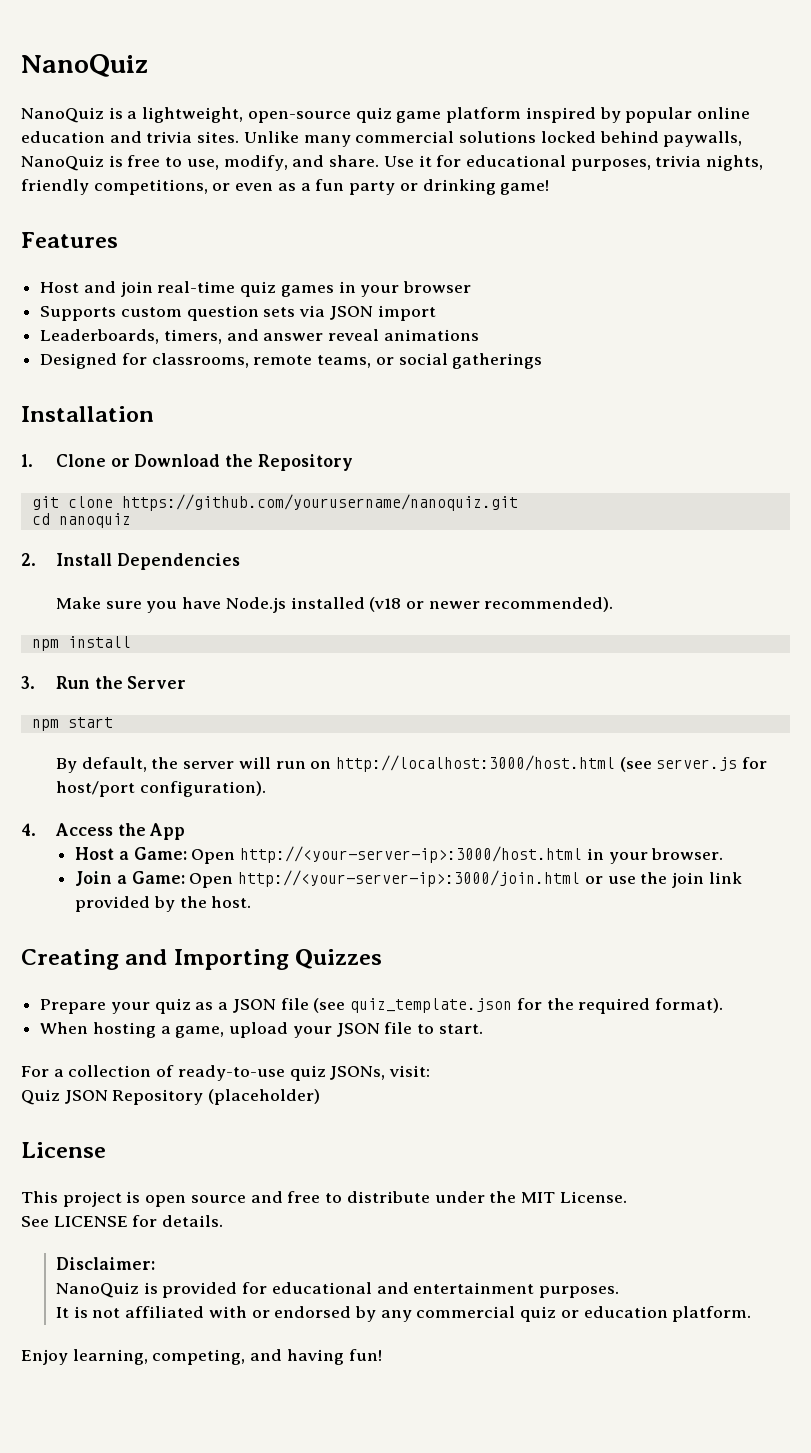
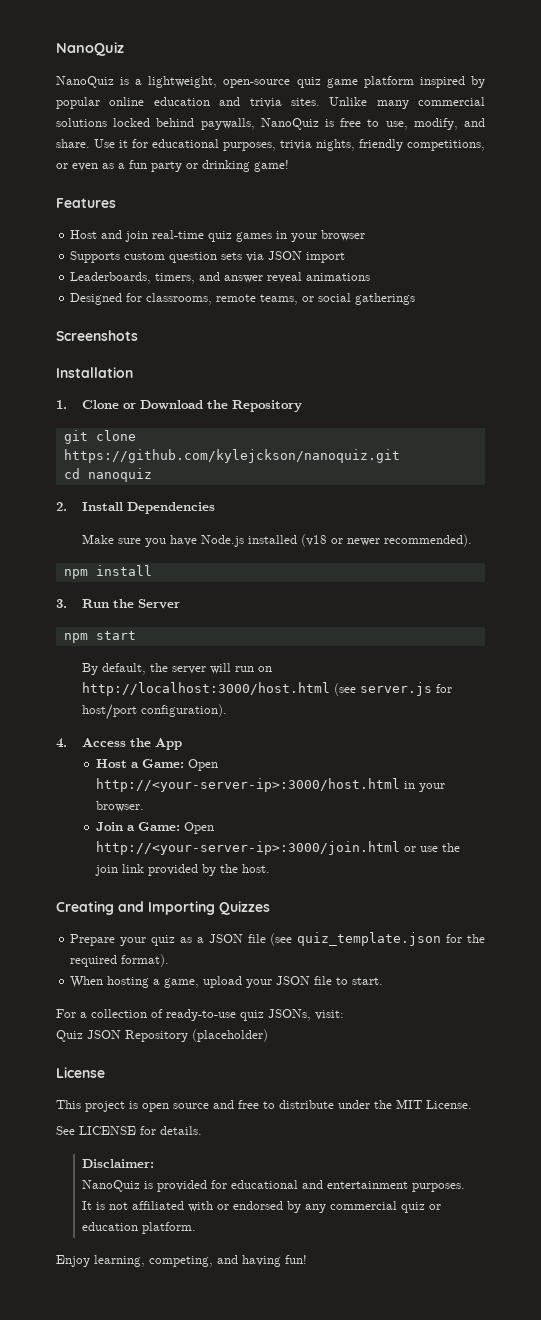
(543, 361) none -> [56,330,138,341] // Screenshots
[121,494,518,511] https://github.com/yourusername/nanoquiz.git -> [63,449,400,463] https://github.com/kylejckson/nanoquiz.git

